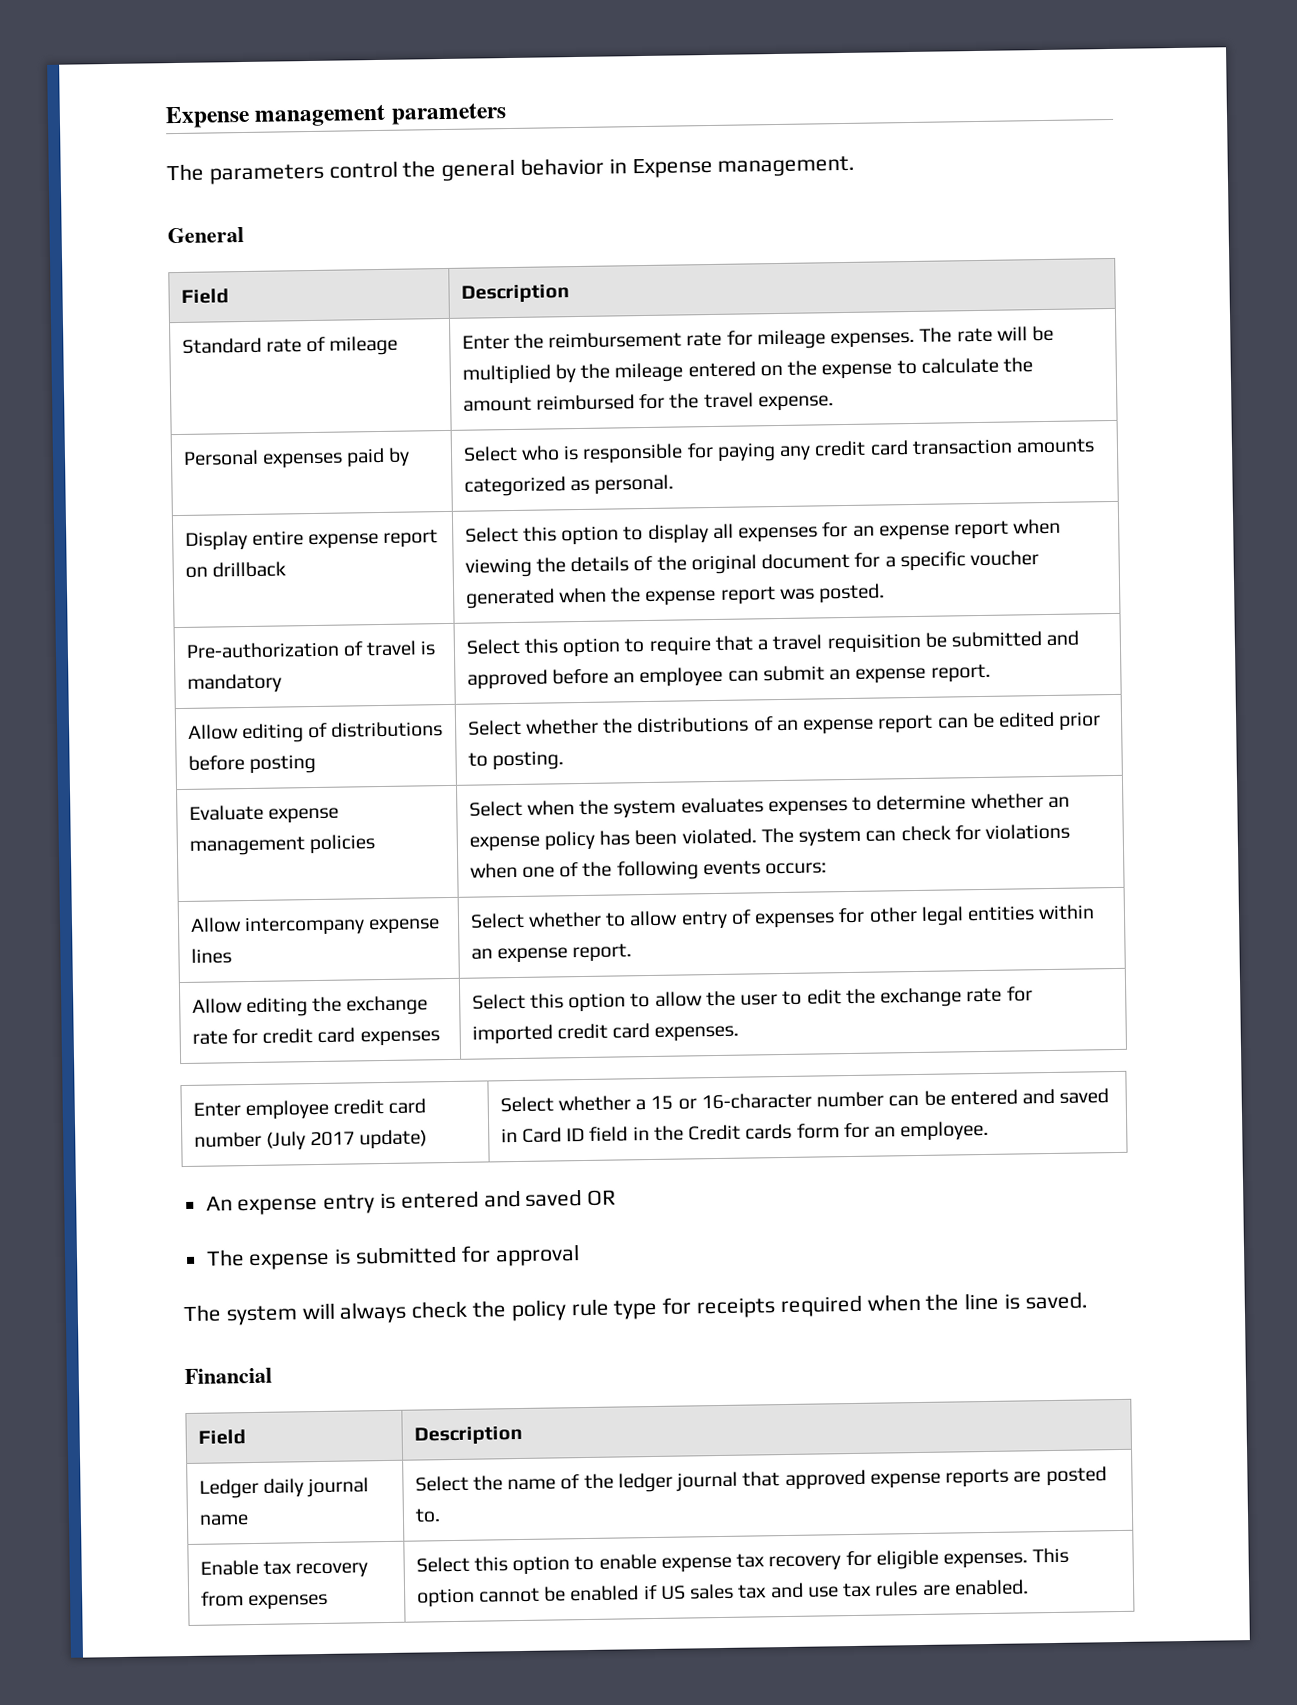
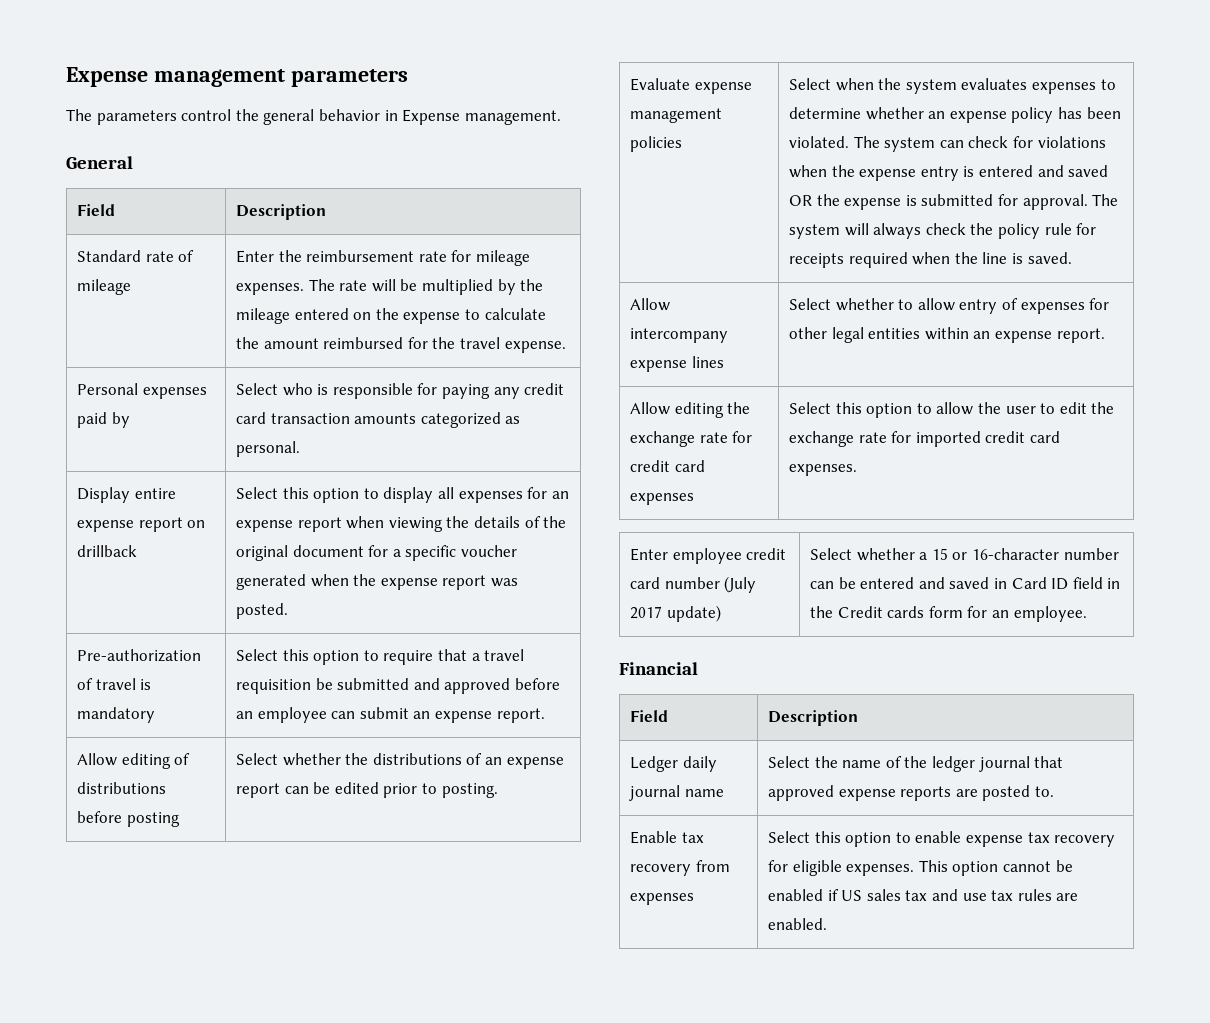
[521,860,828,881] one of the following events occurs: -> [831,165,1109,181] [788,194,1119,210] [788,223,1097,239] [788,252,1072,268] the expense entry is entered and saved OR the expense is submitted for approval. The system will always check the policy rule for receipts required when the line is saved.
[205,1189,617,1216] [205,1244,580,1271] [183,1291,1088,1326] // An expense entry is entered and saved OR // The expense is submitted for approval // The system will always check the policy rule type for receipts required when the line is saved. -> (1087, 614) none

